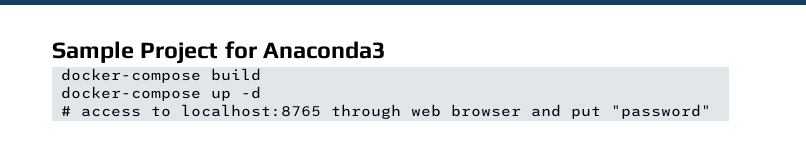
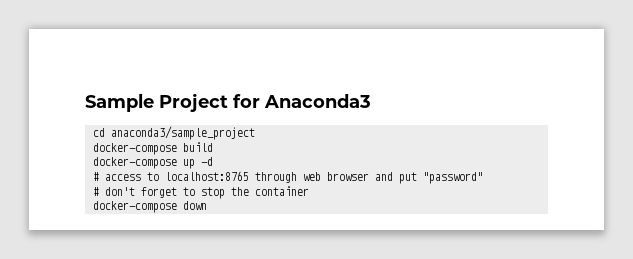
(387, 50) none -> [92,126,255,140] // cd anaconda3/sample_project
(711, 111) none -> [92,186,309,199] [92,201,207,213] // # don't forget to stop the container // docker-compose down

